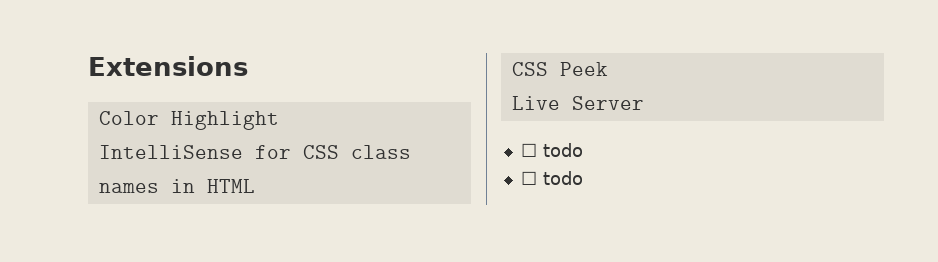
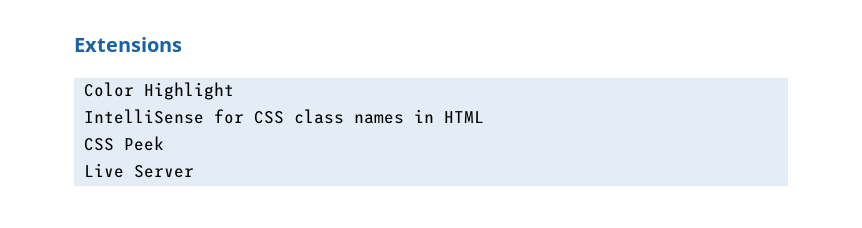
[520,143,583,157] [520,171,583,185] // ☐ todo // ☐ todo -> (195, 171) none

